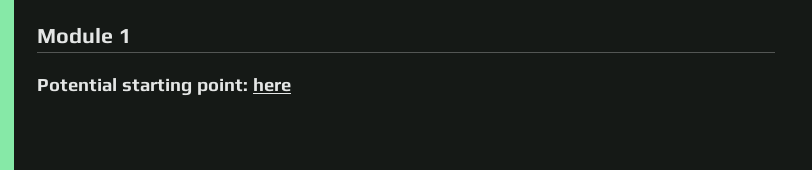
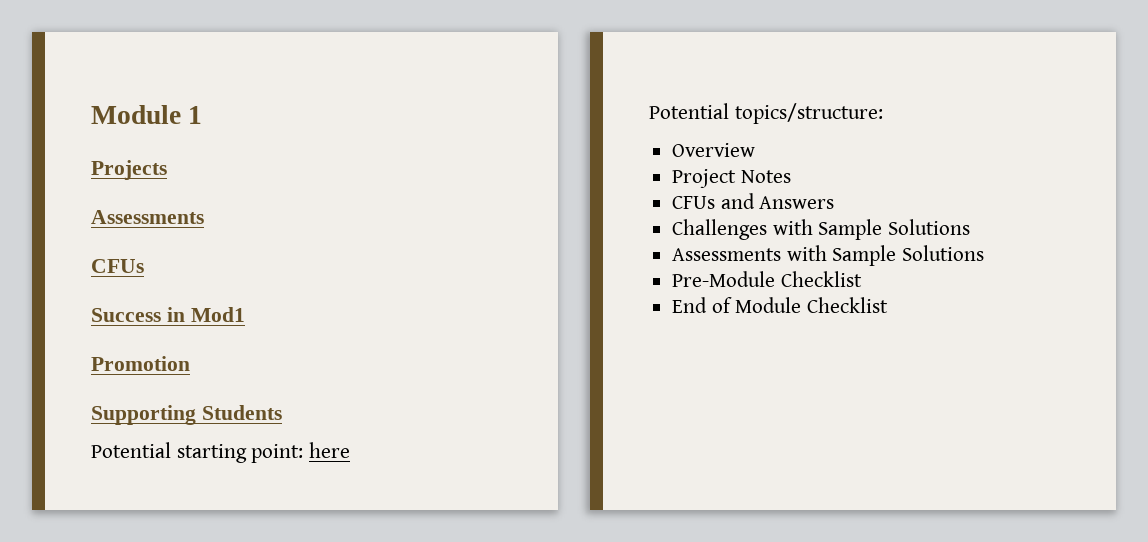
[37,78,291,96] Potential starting point: here -> [91,160,167,180] [91,210,204,224] [91,259,144,273] [91,307,245,322] [91,356,190,371] [91,405,282,425] [91,442,351,463] [649,103,883,124] [672,143,756,157] [672,169,791,188] [672,193,835,209] [672,219,971,240] [672,245,985,266] [672,271,862,287] [672,297,889,313] Projects // Assessments // CFUs // Success in Mod1 // Promotion // Supporting Students // Potential starting point: here // Potential topics/structure: // Overview // Project Notes // CFUs and Answers // Challenges with Sample Solutions // Assessments with Sample Solutions // Pre-Module Checklist // End of Module Checklist

